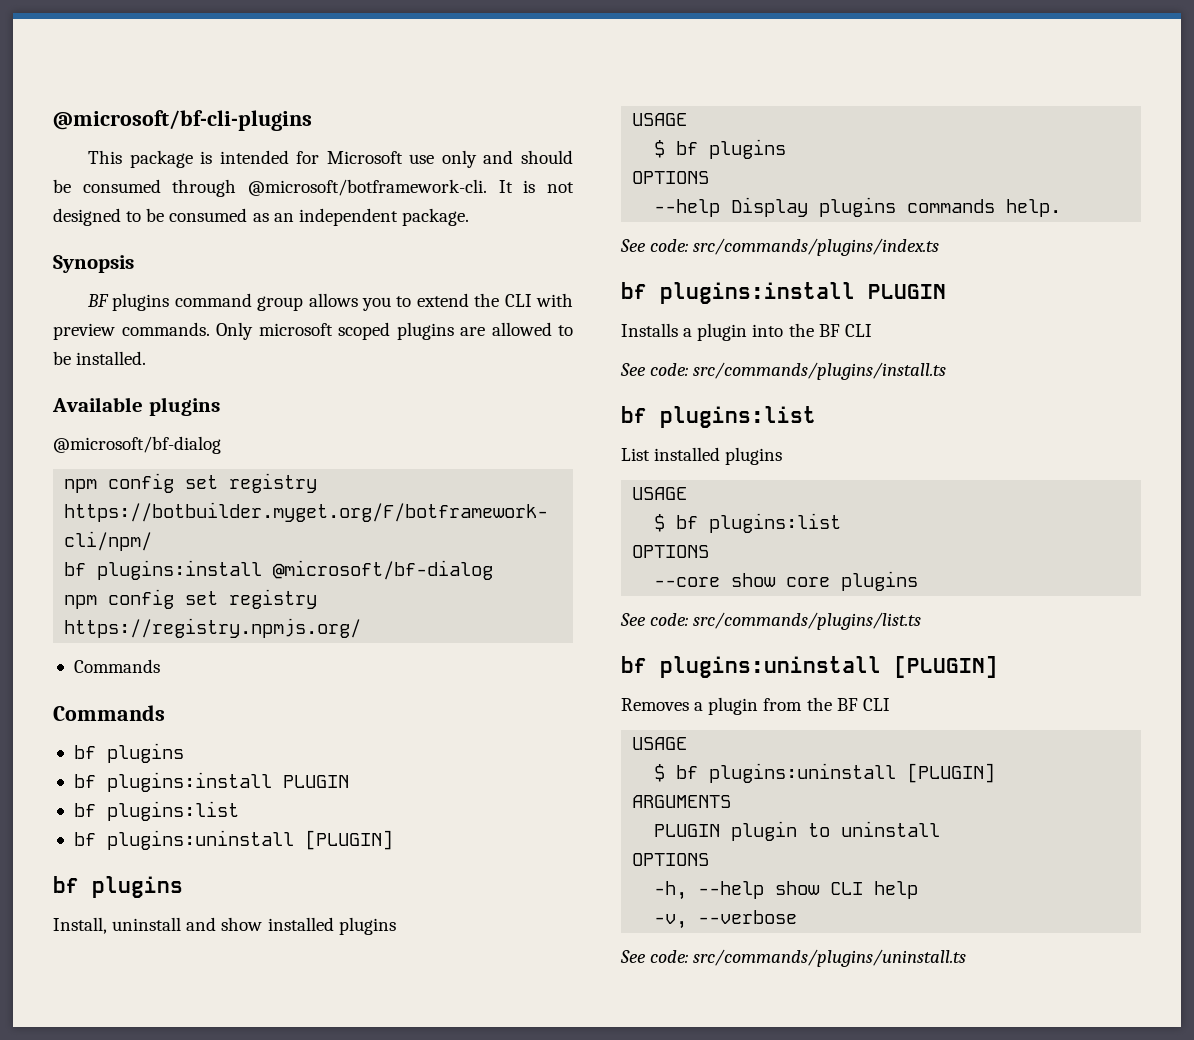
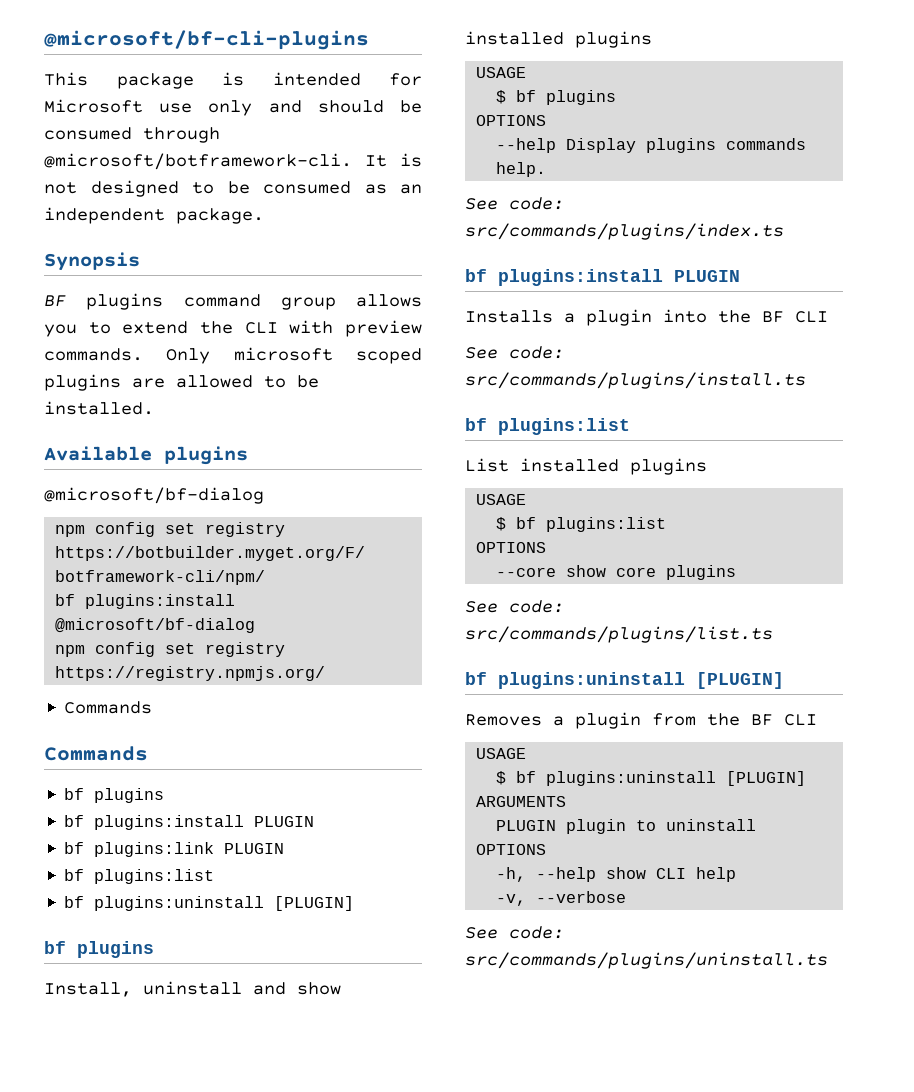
(349, 781) none -> [64,842,285,857] // bf plugins:link PLUGIN

